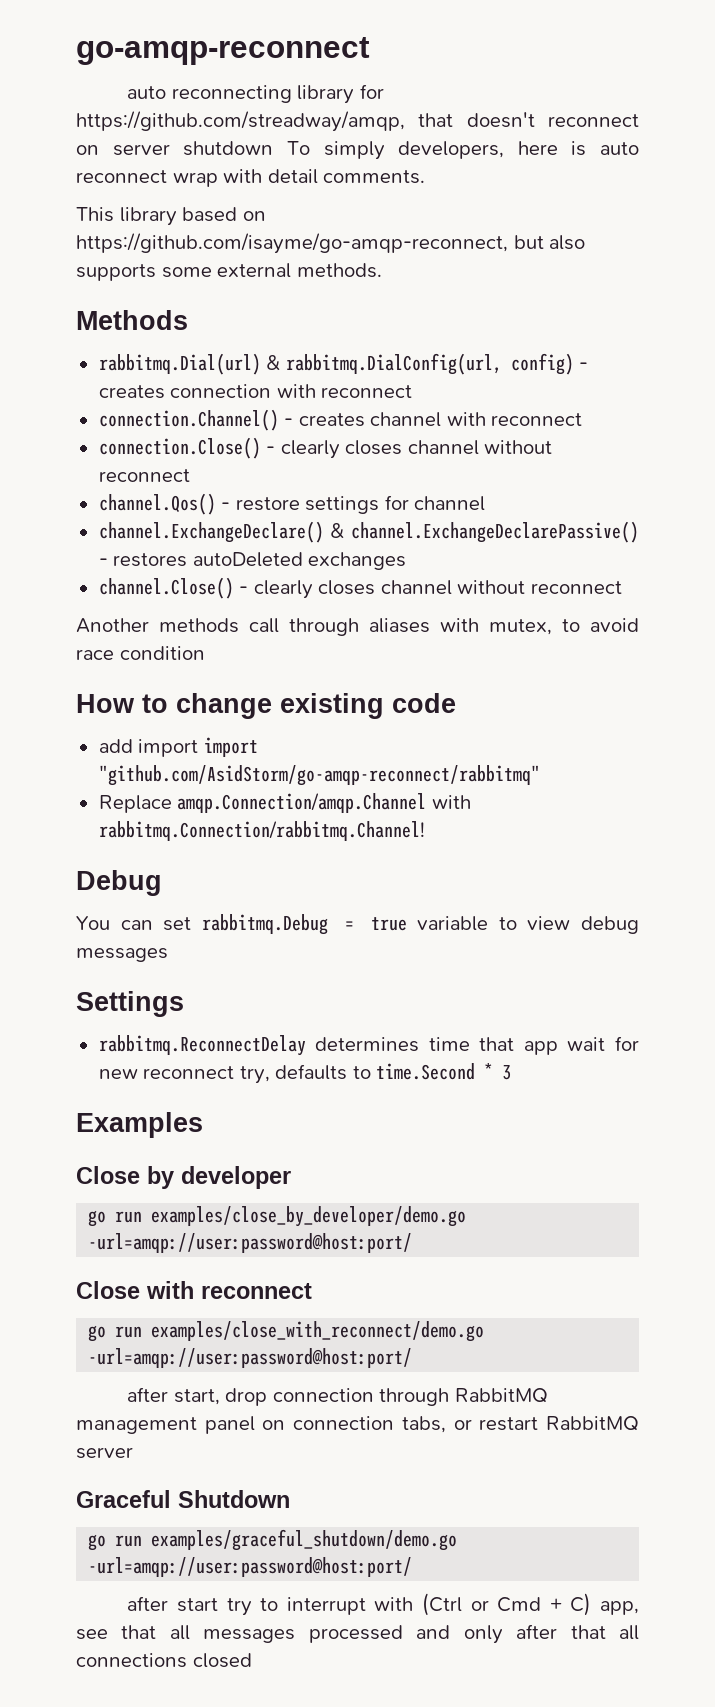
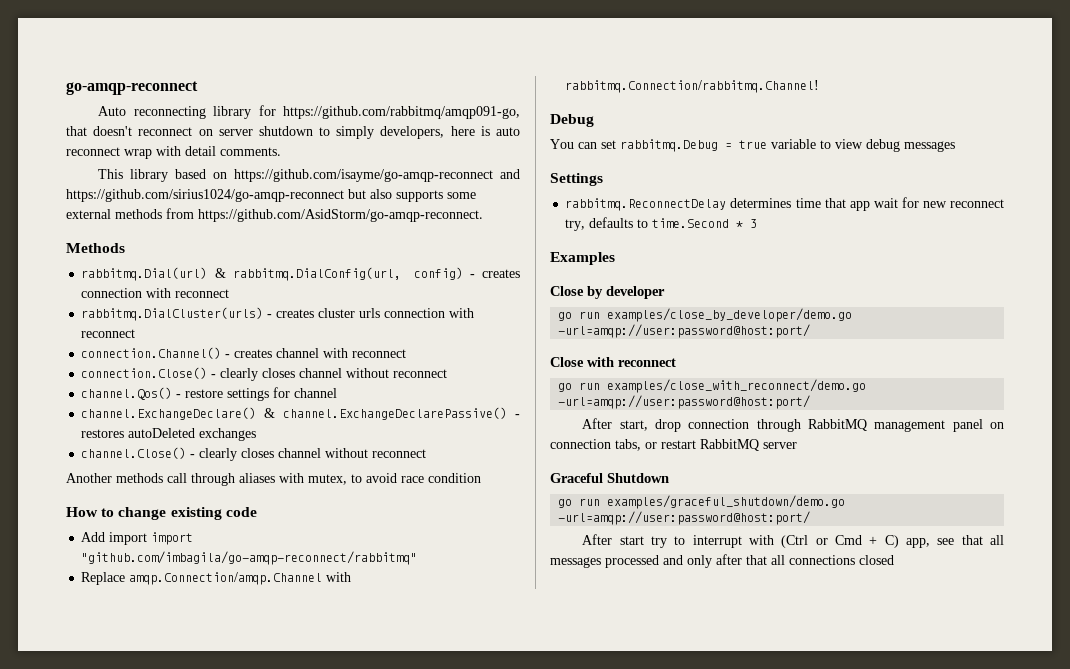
[127,86,167,99] auto -> [98,106,127,116] Auto
[76,111,405,132] https://github.com/streadway/amqp, -> [283,106,520,119] https://github.com/rabbitmq/amqp091-go,
[286,141,310,155] To -> [319,127,331,136] to
[76,233,508,254] https://github.com/isayme/go-amqp-reconnect, -> [234,169,520,182] [66,189,344,202] https://github.com/isayme/go-amqp-reconnect and https://github.com/sirius1024/go-amqp-reconnect
[296,263,382,278] methods. -> [115,208,483,222] methods from https://github.com/AsidStorm/go-amqp-reconnect.
(413, 391) none -> [81,307,475,321] [81,329,136,338] // rabbitmq.DialCluster(urls) - creates cluster urls connection with reconnect
[98,739,133,753] add -> [81,532,106,542] Add
[98,765,540,786] "github.com/AsidStorm/go-amqp-reconnect/rabbitmq" -> [81,551,418,565] "github.com/imbagila/go-amqp-reconnect/rabbitmq"
[127,1387,169,1402] after -> [582,418,613,429] After
[127,1596,169,1611] after -> [582,534,613,545] After

